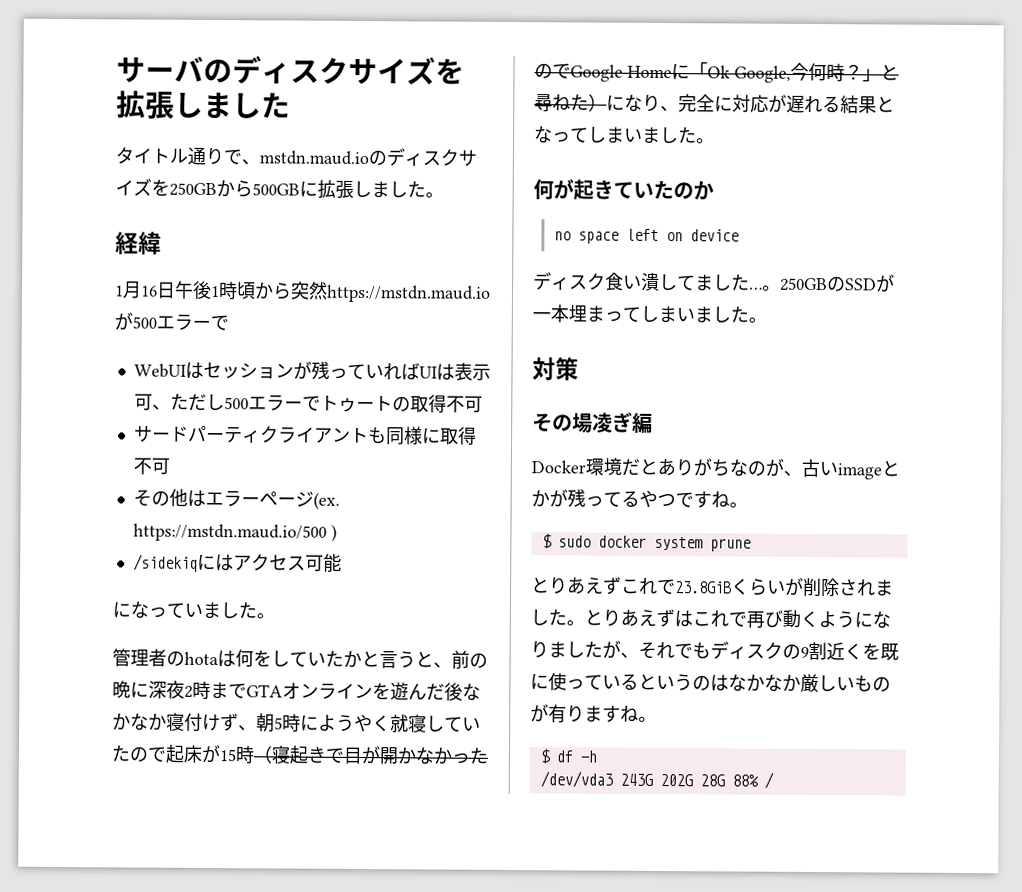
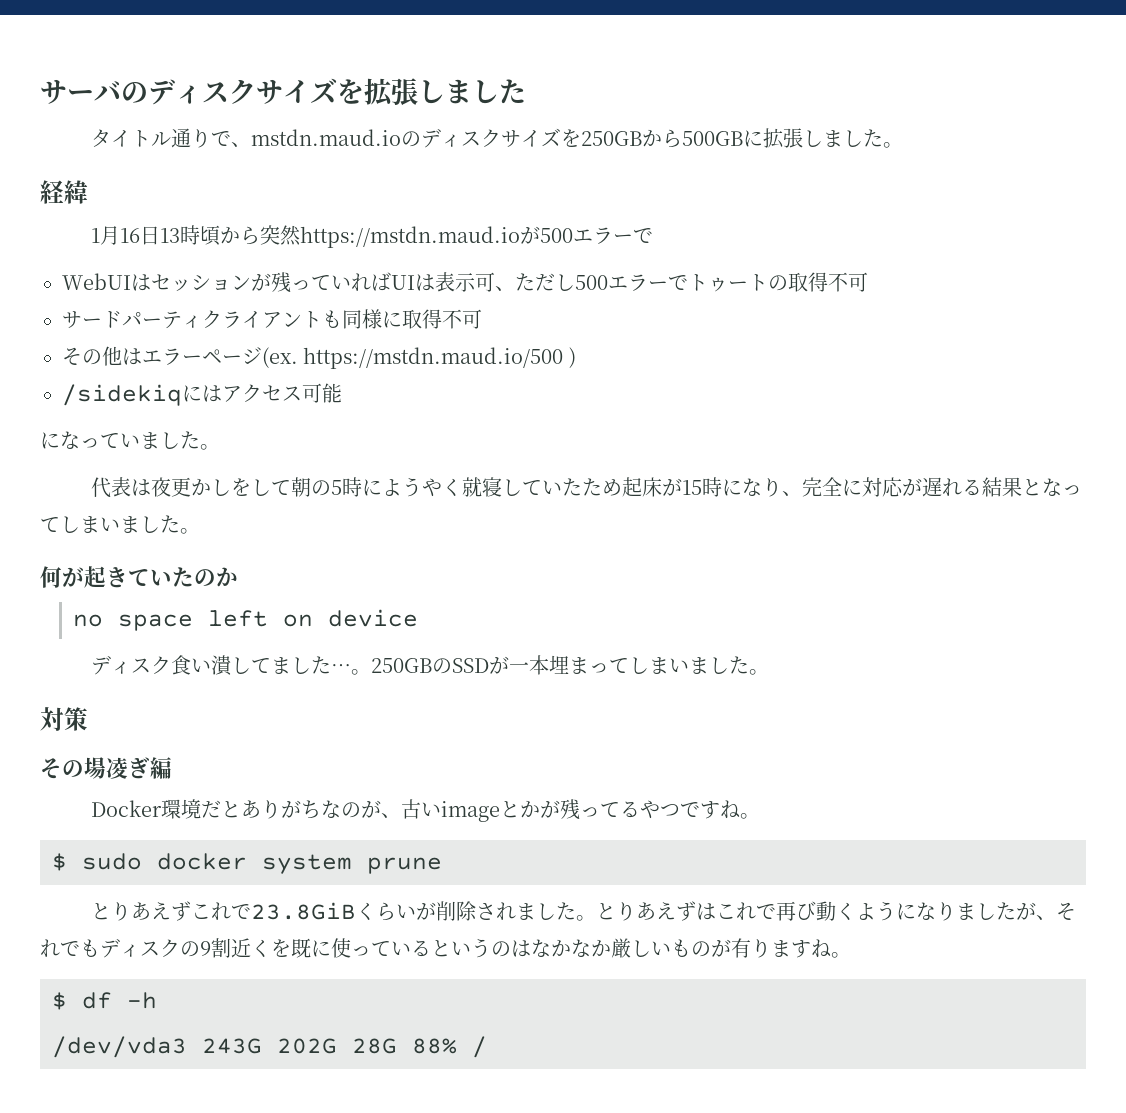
[174,280,220,300] 午後1 -> [159,228,180,243] 13
[112,648,488,669] [112,680,481,701] [112,712,275,733] 管理者のhotaは何をしていたかと言うと、前の晩に深夜2時までGTAオンラインを遊んだ後なかなか寝付けず、朝 -> [90,477,331,498] 代表は夜更かしをして朝の
[129,746,166,762] ので -> [581,478,622,496] ため
[253,745,488,765] [534,62,899,83] [534,93,607,112] （寝起きで目が開かなかったのでGoogle Homeに「Ok Google,今何時？」と尋ねた） -> (722, 487) none

